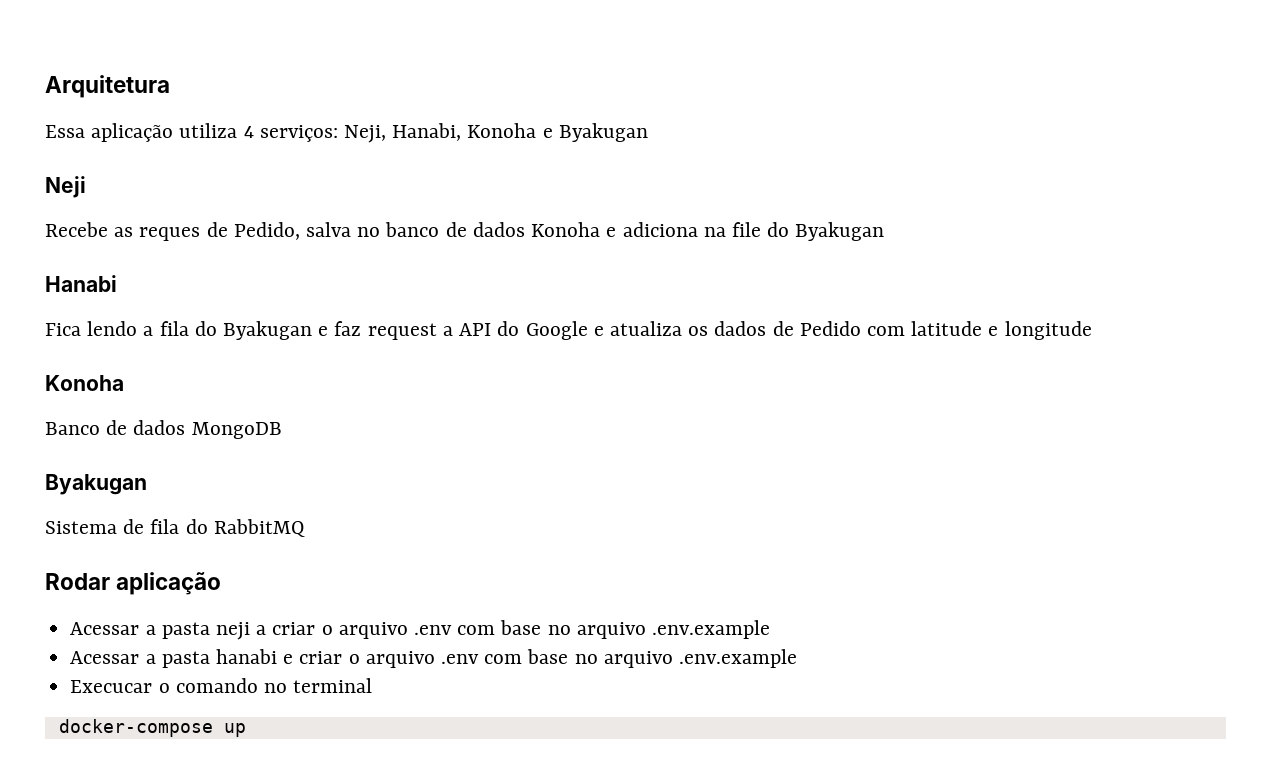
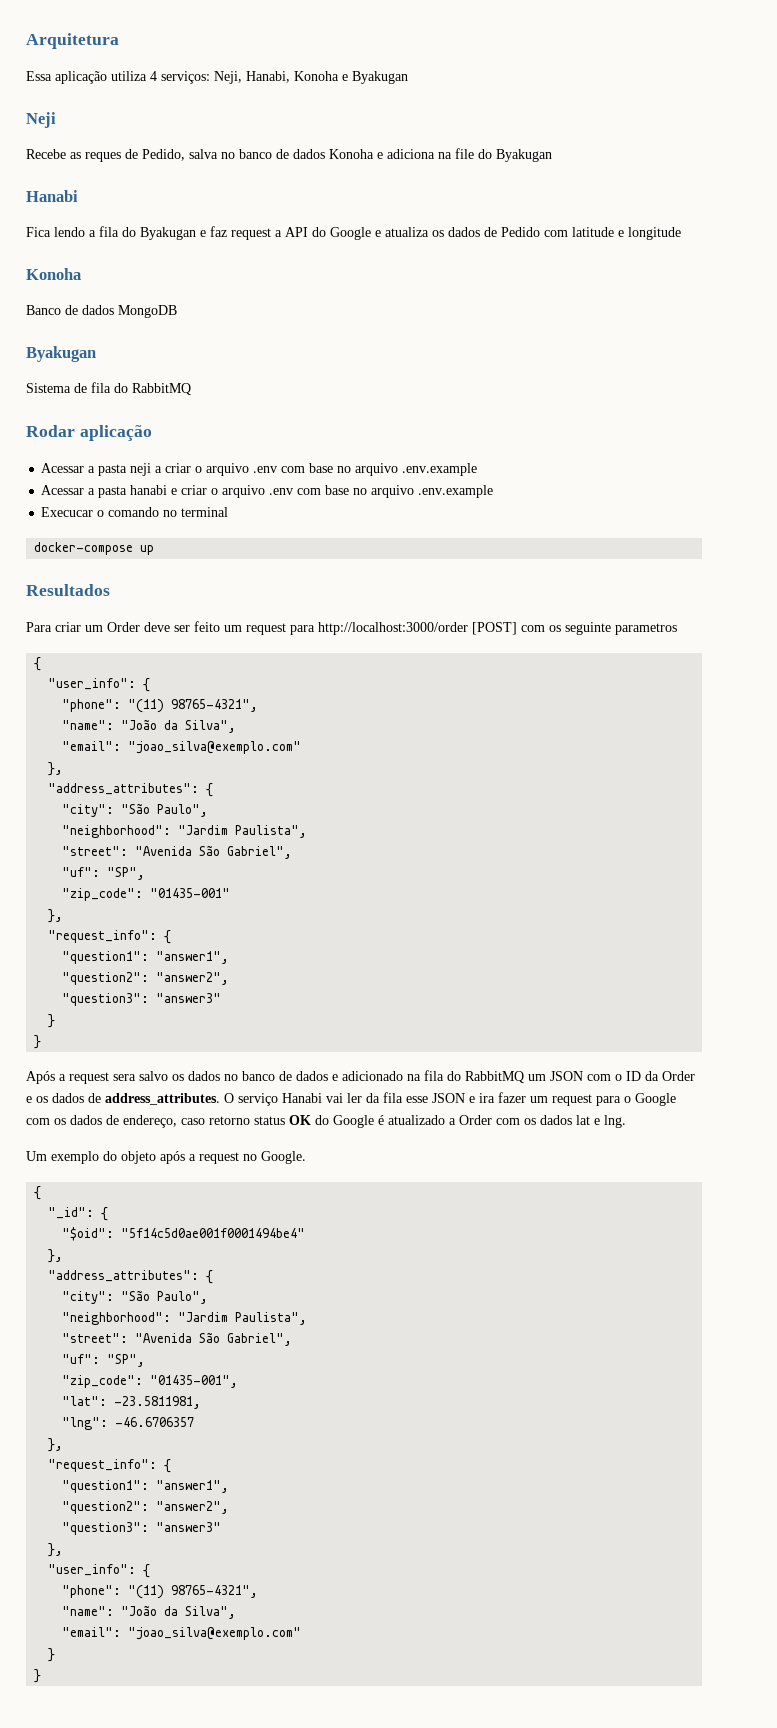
(246, 730) none -> [26,584,110,596] [26,621,677,635] [34,657,42,671] [48,678,151,692] [62,699,259,713] [62,719,237,733] [62,741,302,754] [48,762,64,776] [48,783,214,797] [62,803,209,817] [62,825,308,838] [62,845,293,859] [62,867,146,880] [62,888,231,901] [48,909,64,923] [48,930,172,944] [62,951,230,964] [62,972,230,985] [62,993,222,1006] [48,1014,56,1028] [34,1035,42,1049] [26,1070,695,1084] [26,1092,676,1106] [26,1115,626,1128] [26,1151,306,1164] [34,1186,42,1200] [48,1207,109,1221] [62,1227,306,1241] [48,1249,64,1263] [48,1270,214,1284] [62,1290,209,1304] [62,1312,308,1325] [62,1332,293,1346] [62,1354,146,1367] [62,1375,239,1388] [62,1396,202,1409] [62,1417,195,1430] [48,1438,64,1452] [48,1459,172,1473] [62,1480,230,1493] [62,1501,230,1514] [62,1522,222,1535] [48,1543,64,1557] [48,1564,151,1578] [62,1585,259,1599] [62,1605,237,1619] [62,1627,302,1640] [48,1648,56,1662] [34,1669,42,1683] // Resultados // Para criar um Order deve ser feito um request para http://localhost:3000/order [POST] com os seguinte parametros // { // "user_info": { // "phone": "(11) 98765-4321", // "name": "João da Silva", // "email": "joao_silva@exemplo.com" // }, // "address_attributes": { // "city": "São Paulo", // "neighborhood": "Jardim Paulista", // "street": "Avenida São Gabriel", // "uf": "SP", // "zip_code": "01435-001" // }, // "request_info": { // "question1": "answer1", // "question2": "answer2", // "question3": "answer3" // } // } // Após a request sera salvo os dados no banco de dados e adicionado na fila do RabbitMQ um JSON com o ID da Order e os dados de address_attributes. O serviço Hanabi vai ler da fila esse JSON e ira fazer um request para o Google com os dados de endereço, caso retorno status OK do Google é atualizado a Order com os dados lat e lng. // Um exemplo do objeto após a request no Google. // { // "_id": { // "$oid": "5f14c5d0ae001f0001494be4" // }, // "address_attributes": { // "city": "São Paulo", // "neighborhood": "Jardim Paulista", // "street": "Avenida São Gabriel", // "uf": "SP", // "zip_code": "01435-001", // "lat": -23.5811981, // "lng": -46.6706357 // }, // "request_info": { // "question1": "answer1", // "question2": "answer2", // "question3": "answer3" // }, // "user_info": { // "phone": "(11) 98765-4321", // "name": "João da Silva", // "email": "joao_silva@exemplo.com" // } // }

